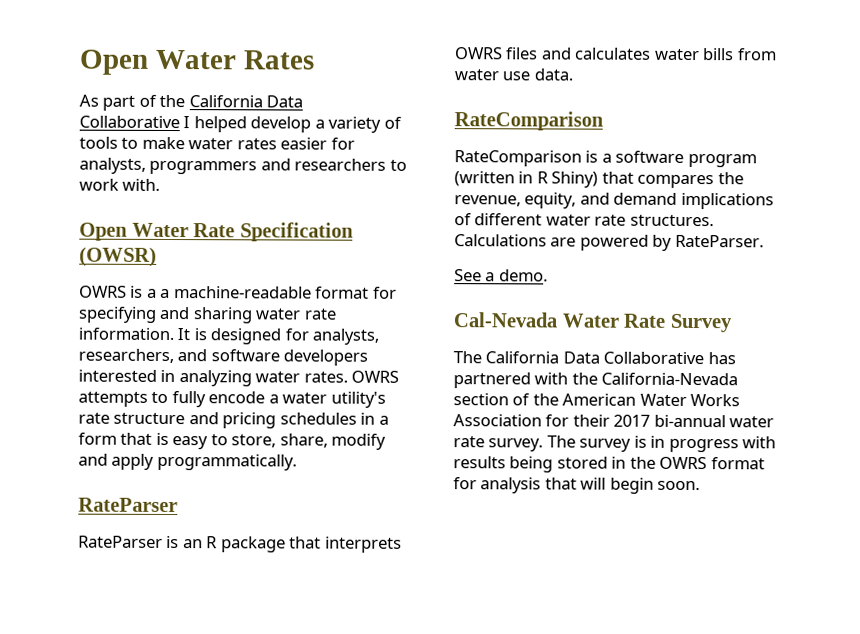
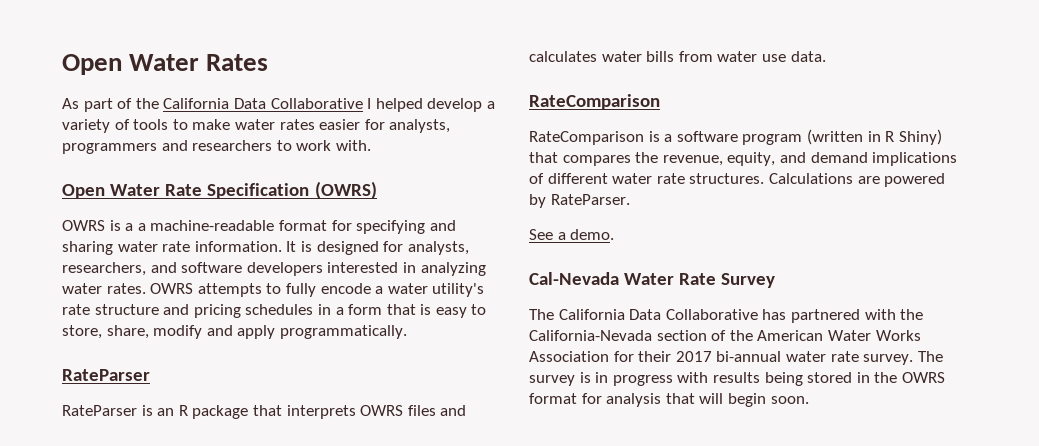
[79,246,157,267] (OWSR) -> [314,181,377,199] (OWRS)

